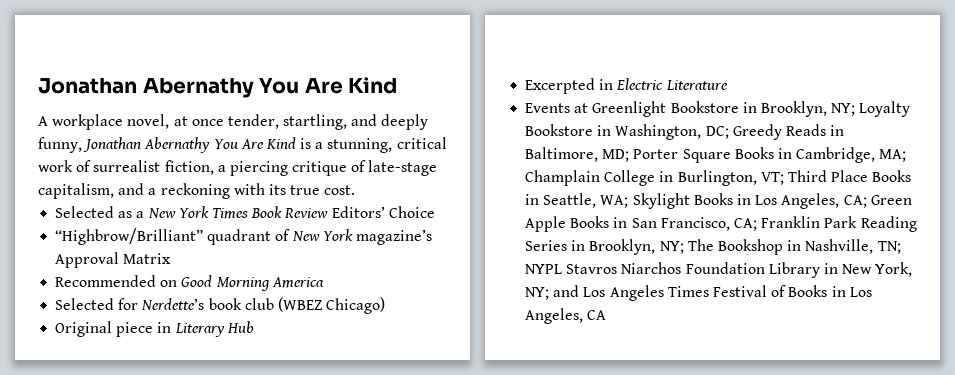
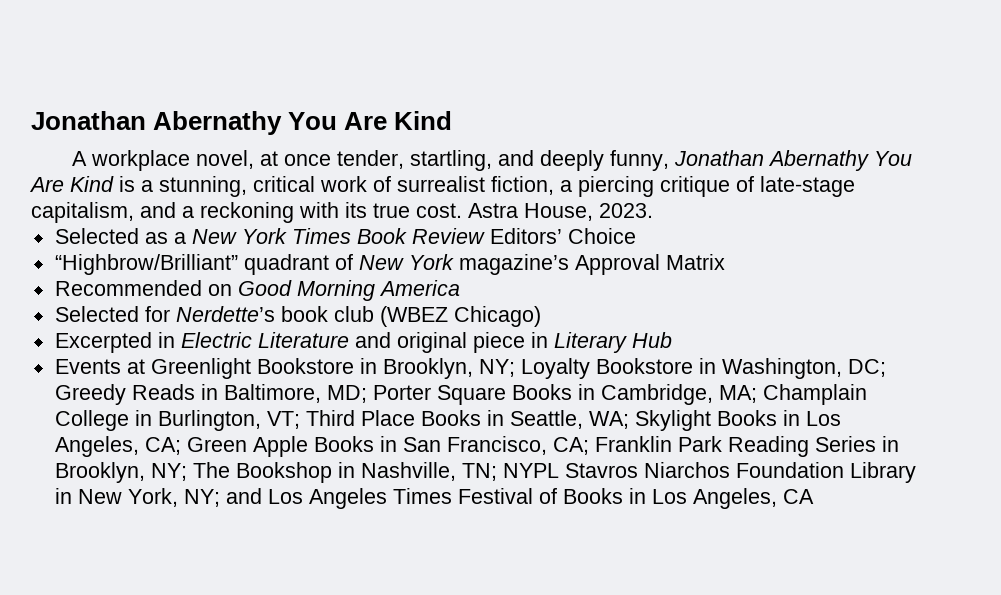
(356, 190) none -> [468,203,653,221] Astra House, 2023.
[55,321,113,337] Original -> [54,332,467,353] Excerpted in Electric Literature and original
[525,78,728,94] // Excerpted in Electric Literature -> (672, 340) none

